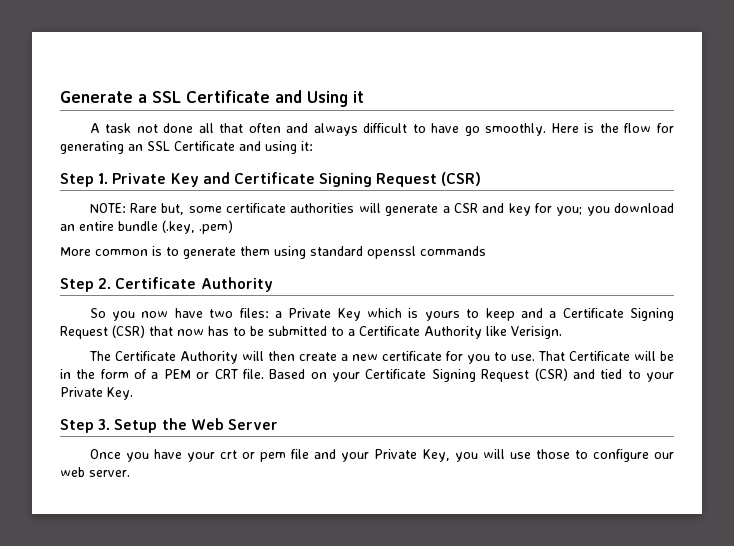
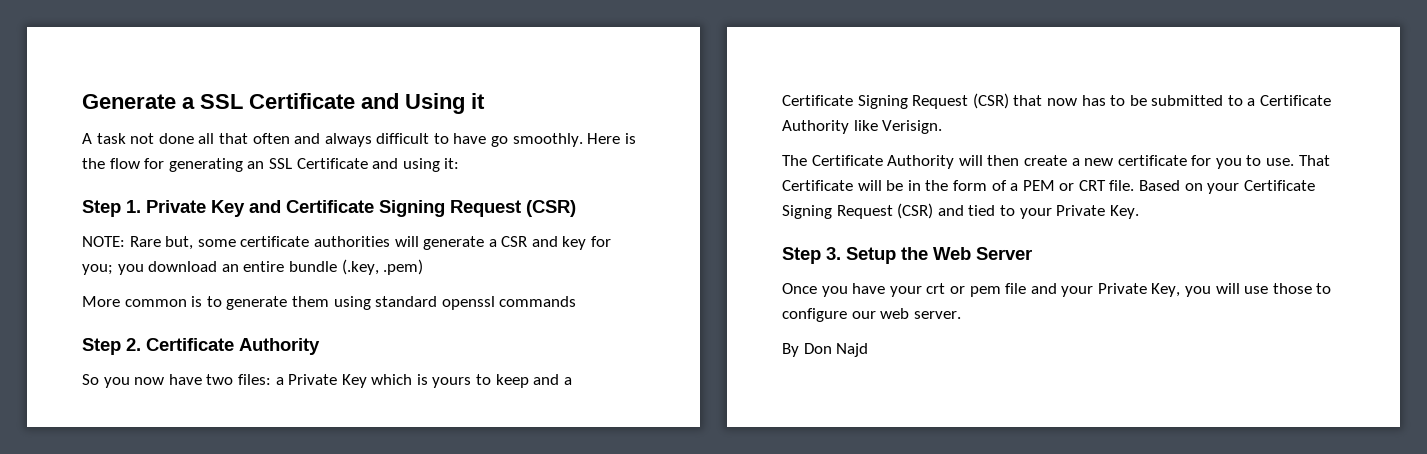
(130, 473) none -> [782,343,869,357] // By Don Najd

